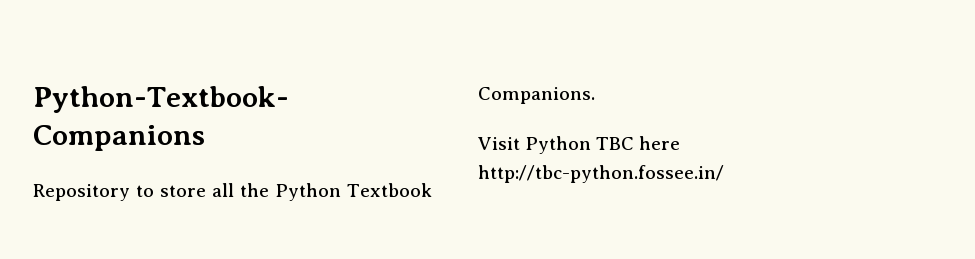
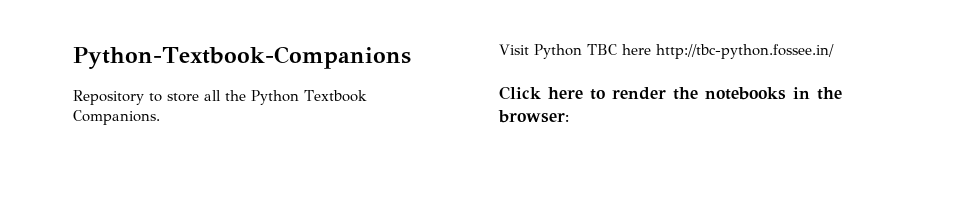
(724, 174) none -> [499,86,842,100] [498,110,569,123] // Click here to render the notebooks in the browser:

